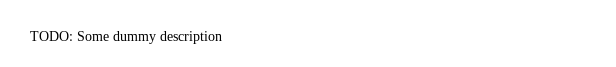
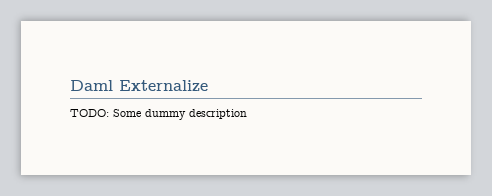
(30, 36) none -> [70,80,208,92] Daml Externalize //

